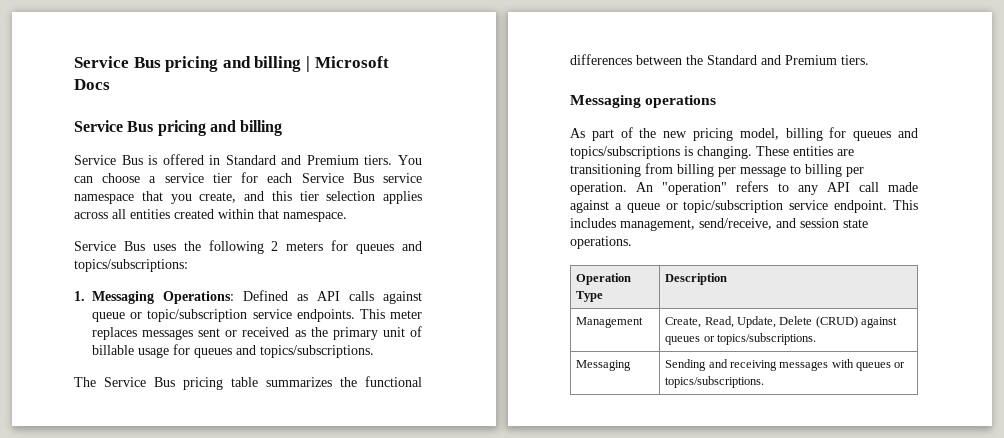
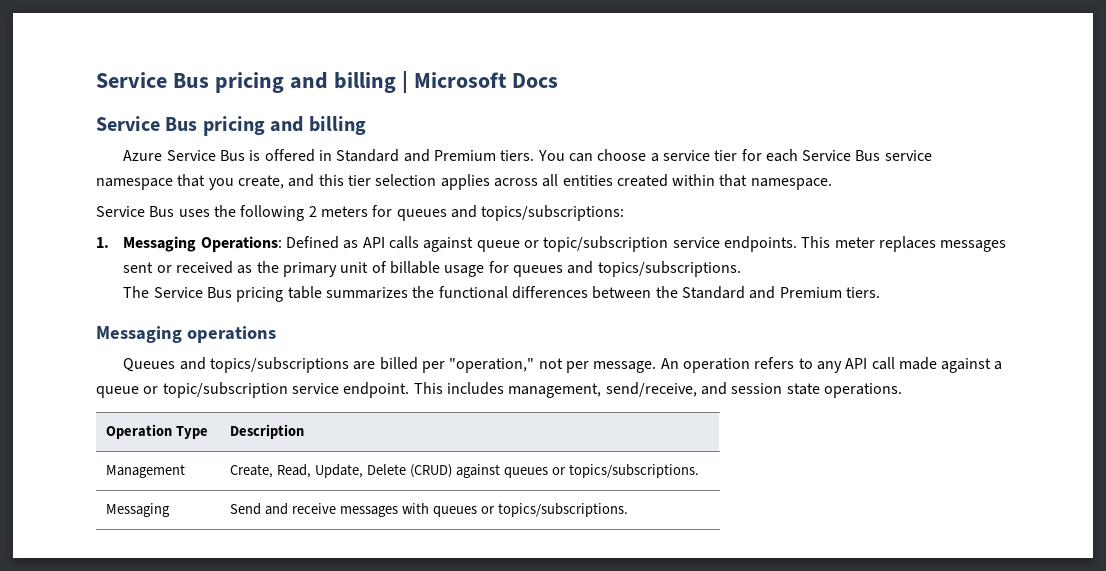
(283, 128) none -> [123,150,163,161] Azure
[570,127,918,141] [570,146,854,159] [570,163,864,177] [570,182,728,195] As part of the new pricing model, billing for queues and topics/subscriptions is changing. These entities are transitioning from billing per message to billing per operation. An "operation" -> [123,357,750,373] Queues and topics/subscriptions are billed per "operation," not per message. An operation
[665,359,777,371] Sending and receiving -> [230,503,337,515] Send and receive

